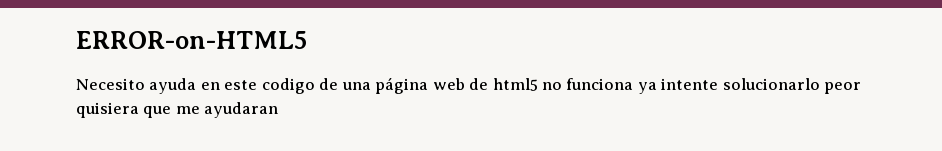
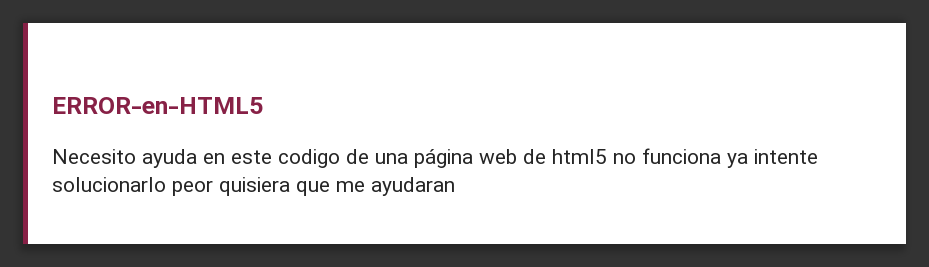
[76,31,307,49] ERROR-on-HTML5 -> [52,97,263,114] ERROR-en-HTML5

